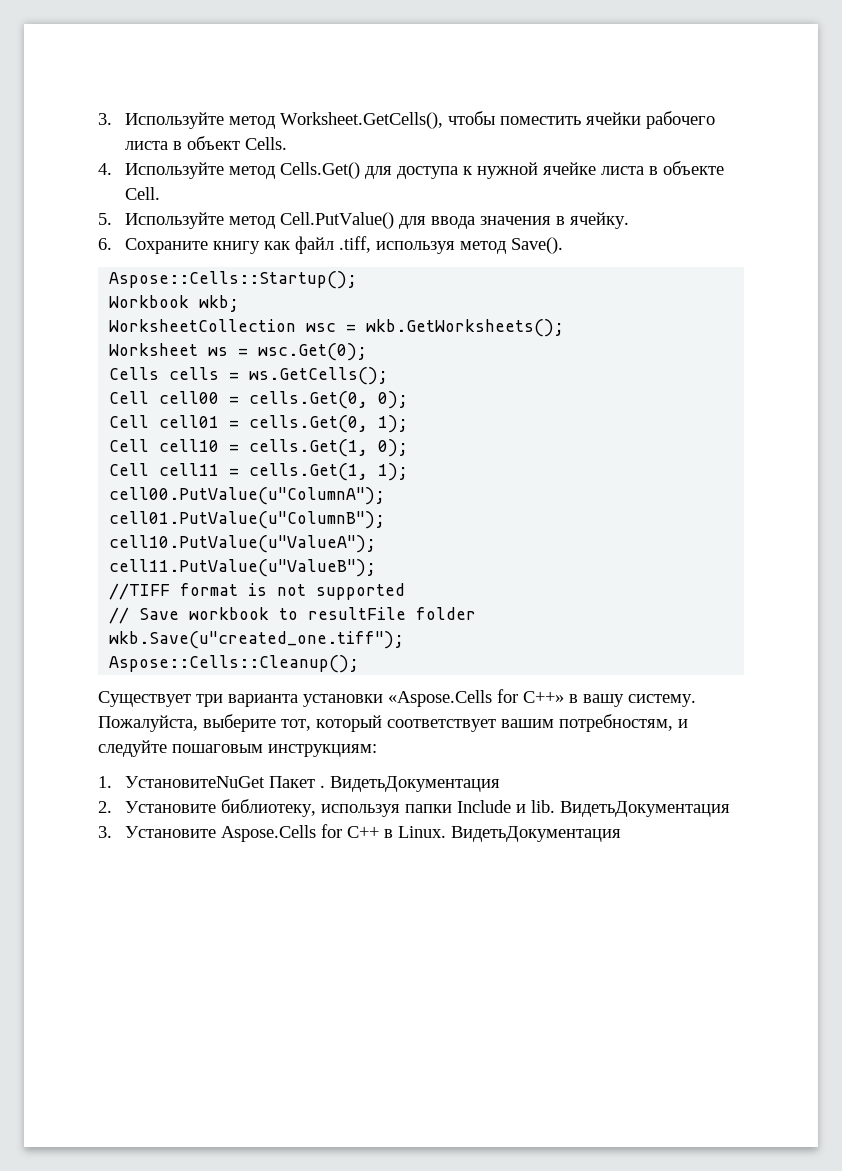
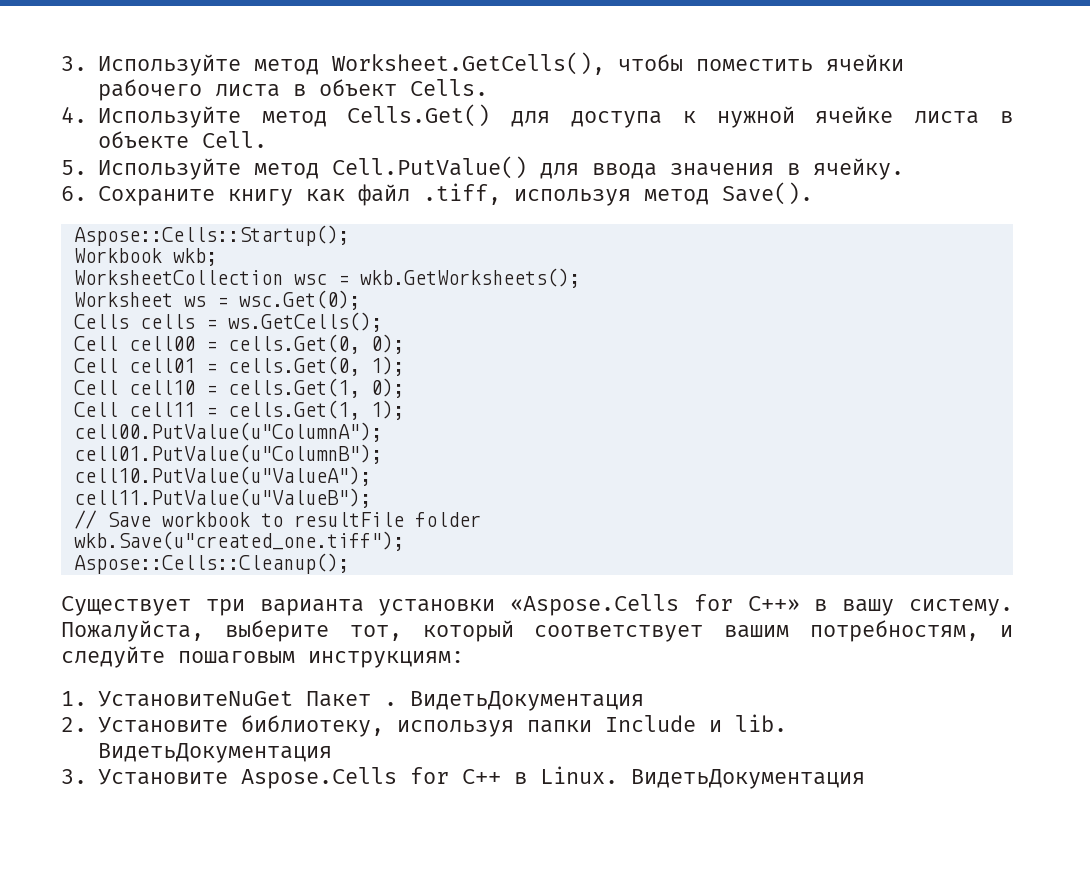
[109,583,406,600] // //TIFF format is not supported -> (371, 498) none

